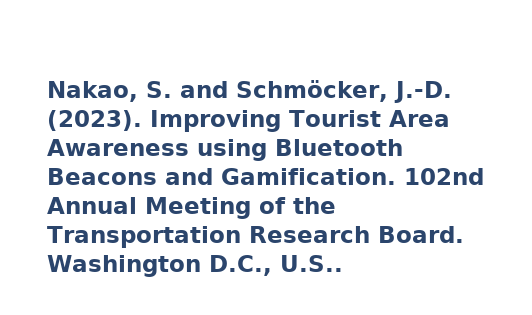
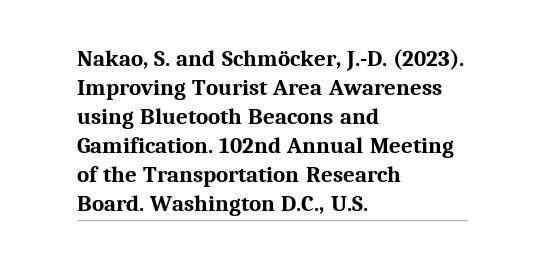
[279,255,343,272] U.S.. -> [330,196,368,211] U.S.

